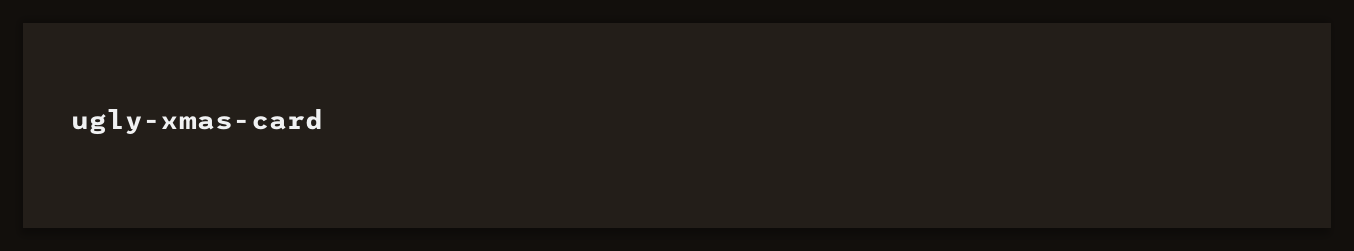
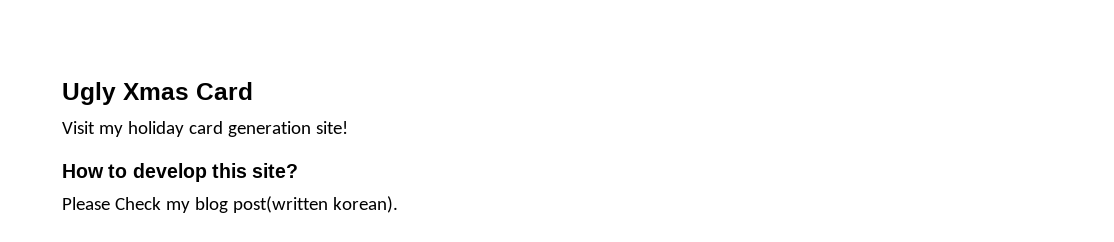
[71,109,323,135] ugly-xmas-card -> [62,82,253,105] [62,121,348,137] [62,163,299,182] [62,196,398,213] Ugly Xmas Card // Visit my holiday card generation site! // How to develop this site? // Please Check my blog post(written korean).

